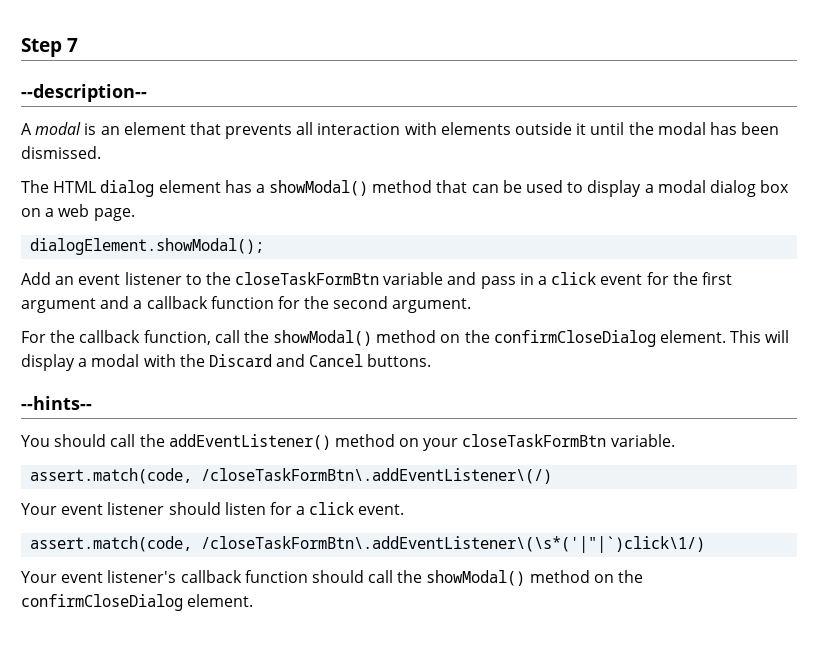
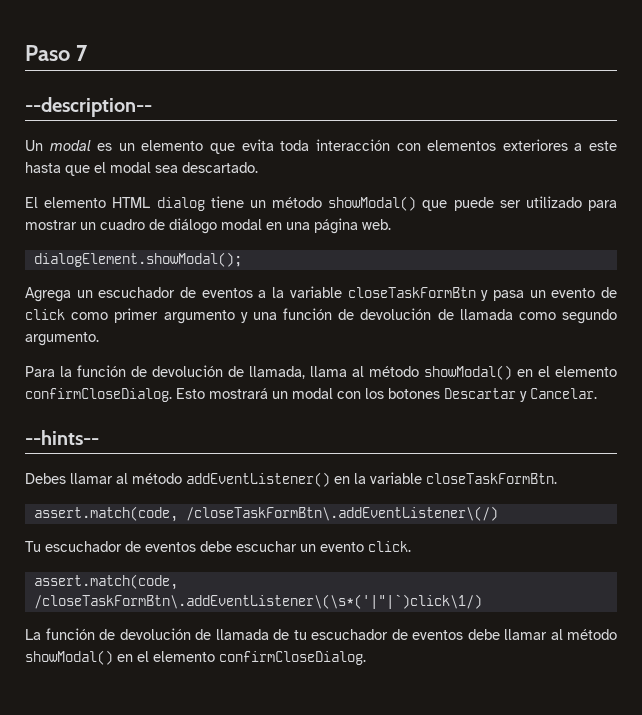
[21,38,62,57] Step -> [25,45,70,61] Paso
[21,122,780,139] [21,146,101,159] [21,180,790,197] [21,204,135,221] [30,238,265,255] [21,272,732,289] [21,296,472,313] [21,330,790,347] [21,354,432,371] [21,396,92,410] [21,434,675,451] [30,468,553,484] [21,502,405,515] [30,536,706,553] [21,570,644,586] [21,594,254,611] A modal is an element that prevents all interaction with elements outside it until the modal has been dismissed. // The HTML dialog element has a showModal() method that can be used to display a modal dialog box on a web page. // dialogElement.showModal(); // Add an event listener to the closeTaskFormBtn variable and pass in a click event for the first argument and a callback function for the second argument. // For the callback function, call the showModal() method on the confirmCloseDialog element. This will display a modal with the Discard and Cancel buttons. // --hints-- // You should call the addEventListener() method on your closeTaskFormBtn variable. // assert.match(code, /closeTaskFormBtn\.addEventListener\(/) // Your event listener should listen for a click event. // assert.match(code, /closeTaskFormBtn\.addEventListener\(\s*('|"|`)click\1/) // Your event listener's callback function should call the showModal() method on the confirmCloseDialog element. -> [25,139,618,154] [25,162,258,176] [25,196,618,211] [25,218,391,234] [33,252,242,267] [25,286,617,302] [25,308,617,324] [25,332,99,346] [25,365,617,380] [25,388,597,402] [25,430,99,445] [25,472,557,487] [33,506,498,522] [25,541,411,552] [33,574,178,590] [33,594,482,609] [25,628,617,640] [25,650,366,665] Un modal es un elemento que evita toda interacción con elementos exteriores a este hasta que el modal sea descartado. // El elemento HTML dialog tiene un método showModal() que puede ser utilizado para mostrar un cuadro de diálogo modal en una página web. // dialogElement.showModal(); // Agrega un escuchador de eventos a la variable closeTaskFormBtn y pasa un evento de click como primer argumento y una función de devolución de llamada como segundo argumento. // Para la función de devolución de llamada, llama al método showModal() en el elemento confirmCloseDialog. Esto mostrará un modal con los botones Descartar y Cancelar. // --hints-- // Debes llamar al método addEventListener() en la variable closeTaskFormBtn. // assert.match(code, /closeTaskFormBtn\.addEventListener\(/) // Tu escuchador de eventos debe escuchar un evento click. // assert.match(code, /closeTaskFormBtn\.addEventListener\(\s*('|"|`)click\1/) // La función de devolución de llamada de tu escuchador de eventos debe llamar al método showModal() en el elemento confirmCloseDialog.

